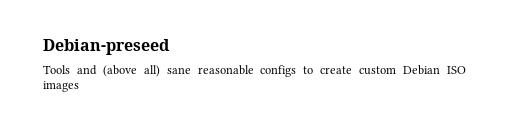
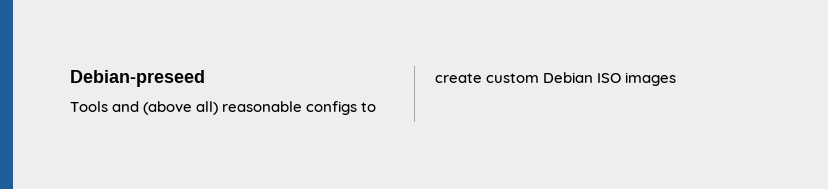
[166,67,191,74] sane -> (219, 108) none

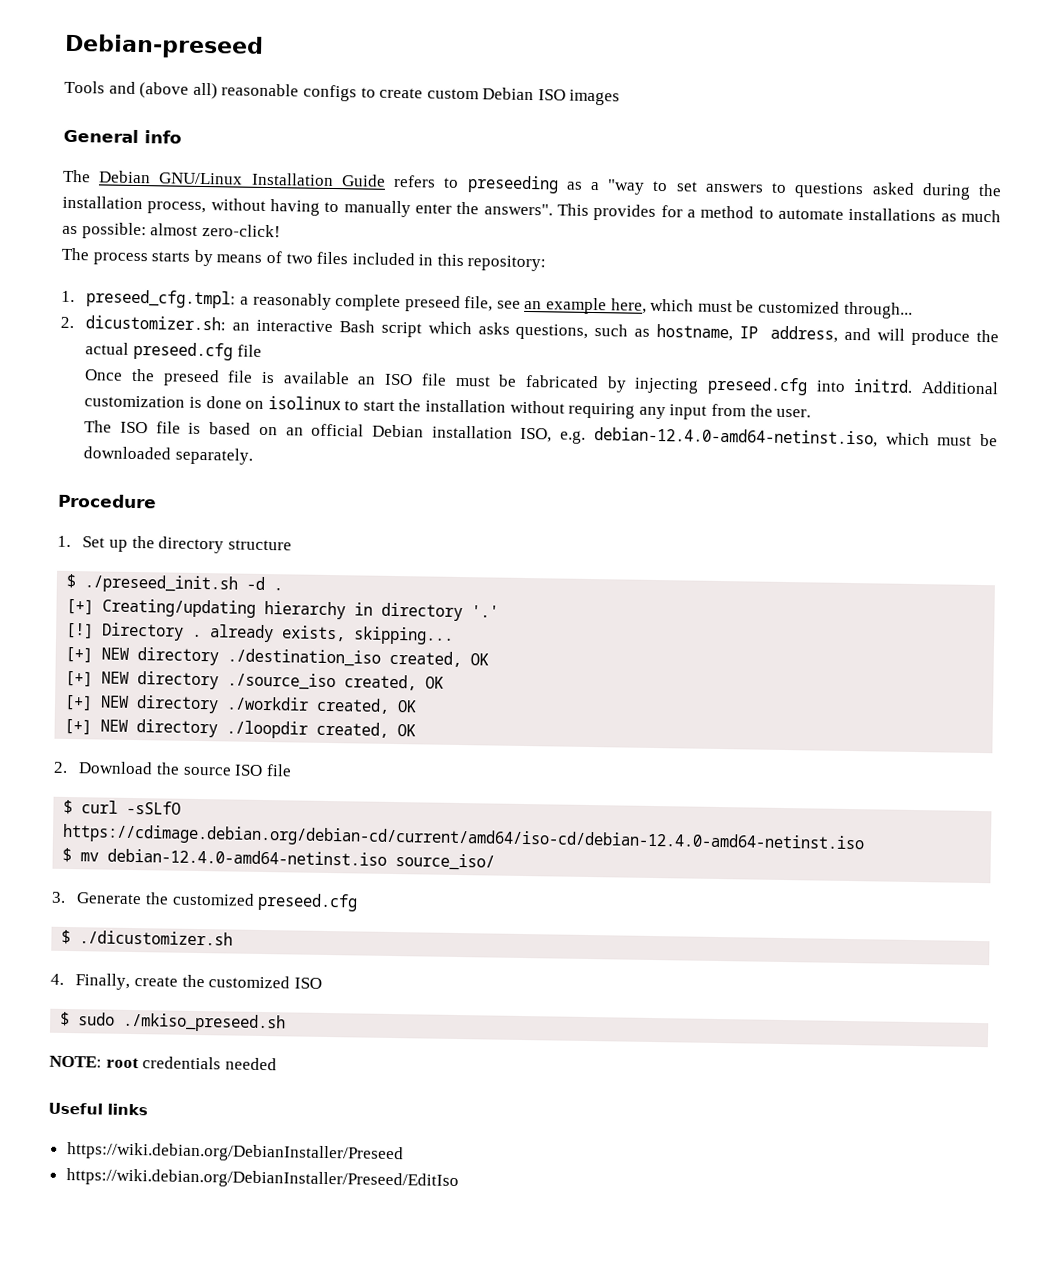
(677, 79) none -> [63,128,182,144] [63,169,1002,200] [62,195,1002,223] [62,222,281,240] [61,247,547,272] [61,289,913,319] [60,315,999,346] [85,341,262,361] [84,368,999,396] [84,395,812,420] [84,420,998,448] [83,446,253,465] [58,493,157,509] [57,535,292,554] [66,573,284,594] [66,598,500,622] [66,622,455,645] [65,646,490,668] [65,670,445,691] [64,694,418,714] [64,718,417,739] [53,761,292,777] [63,799,182,815] [62,823,866,854] [62,847,496,871] [51,891,359,912] [61,929,234,946] [50,973,322,990] [60,1011,287,1033] [49,1055,277,1071] [48,1102,148,1116] [66,1142,404,1164] [65,1168,459,1191] // General info // The Debian GNU/Linux Installation Guide refers to preseeding as a "way to set answers to questions asked during the installation process, without having to manually enter the answers". This provides for a method to automate installations as much as possible: almost zero-click! // The process starts by means of two files included in this repository: // 1. preseed_cfg.tmpl: a reasonably complete preseed file, see an example here, which must be customized through... // 2. dicustomizer.sh: an interactive Bash script which asks questions, such as hostname, IP address, and will produce the actual preseed.cfg file // Once the preseed file is available an ISO file must be fabricated by injecting preseed.cfg into initrd. Additional customization is done on isolinux to start the installation without requiring any input from the user. // The ISO file is based on an official Debian installation ISO, e.g. debian-12.4.0-amd64-netinst.iso, which must be downloaded separately. // Procedure // 1. Set up the directory structure // $ ./preseed_init.sh -d . // [+] Creating/updating hierarchy in directory '.' // [!] Directory . already exists, skipping... // [+] NEW directory ./destination_iso created, OK // [+] NEW directory ./source_iso created, OK // [+] NEW directory ./workdir created, OK // [+] NEW directory ./loopdir created, OK // 2. Download the source ISO file // $ curl -sSLfO https://cdimage.debian.org/debian-cd/current/amd64/iso-cd/debian-12.4.0-amd64-netinst.iso // $ mv debian-12.4.0-amd64-netinst.iso source_iso/ // 3. Generate the customized preseed.cfg // $ ./dicustomizer.sh // 4. Finally, create the customized ISO // $ sudo ./mkiso_preseed.sh // NOTE: root credentials needed // Useful links // https://wiki.debian.org/DebianInstaller/Preseed // https://wiki.debian.org/DebianInstaller/Preseed/EditIso

